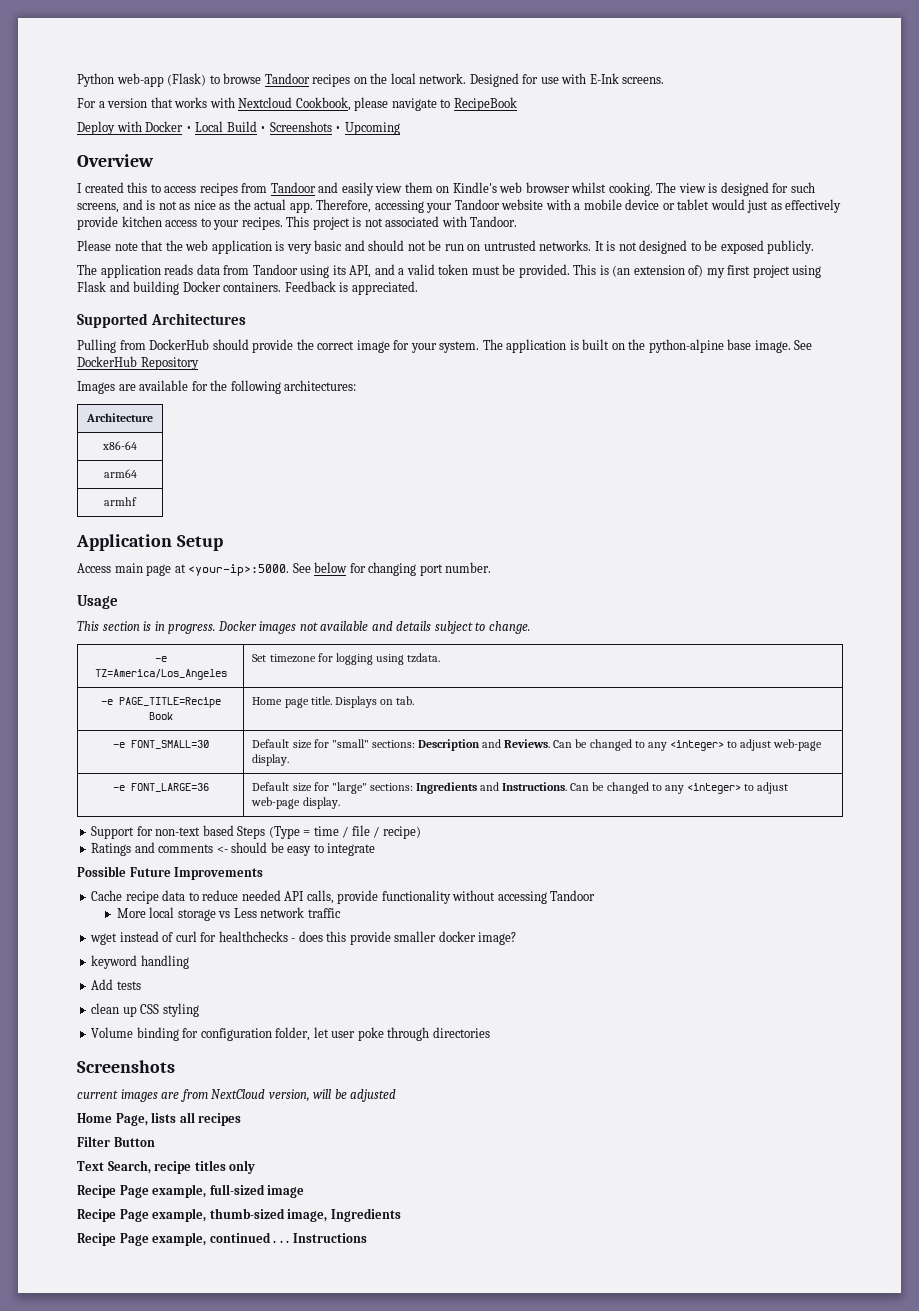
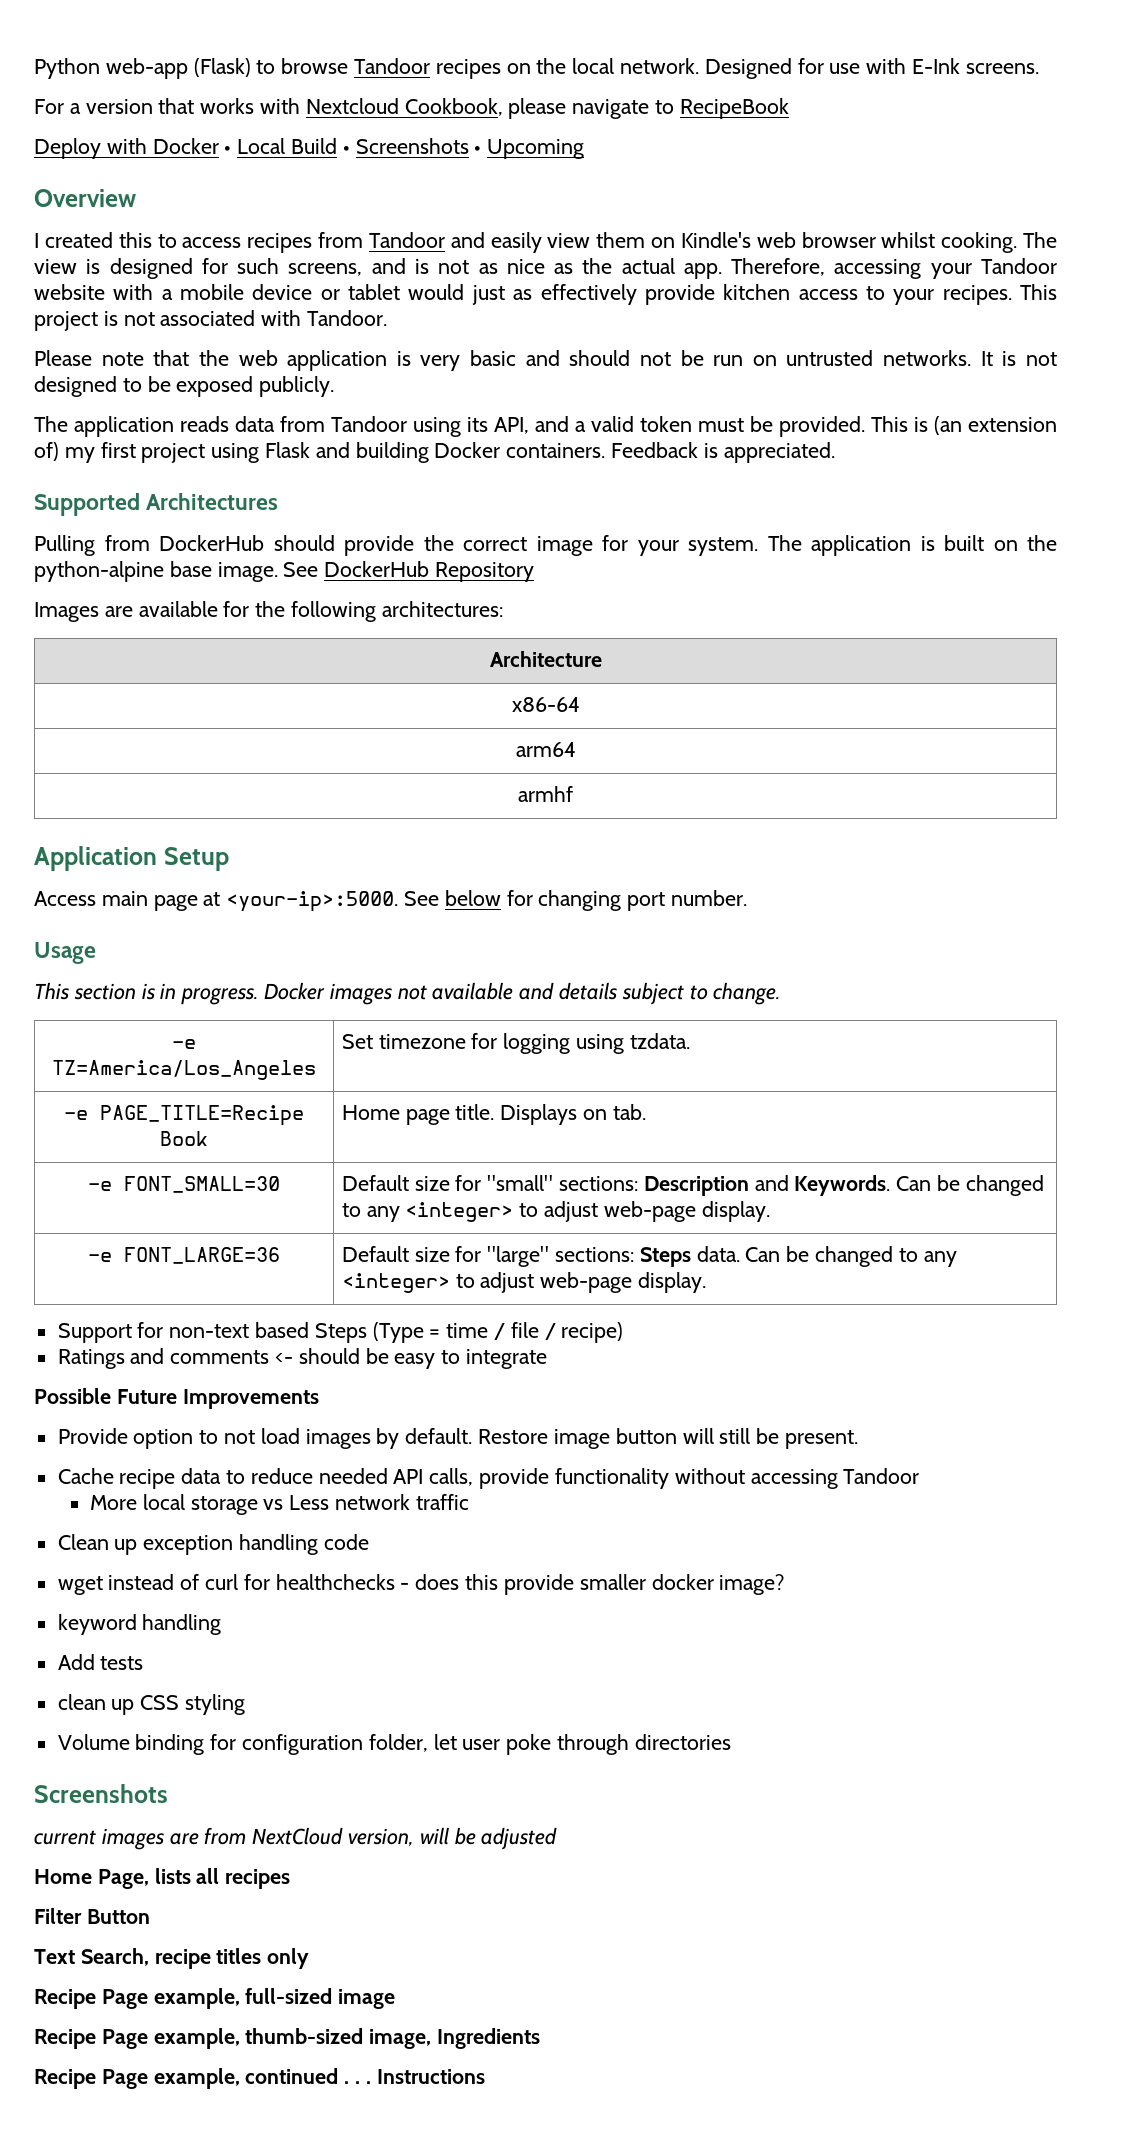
[504,739,551,748] Reviews. -> [794,1175,891,1196] Keywords.
[415,782,568,794] Ingredients and Instructions. -> [639,1246,740,1267] Steps data.
(264, 873) none -> [57,1428,858,1449] // Provide option to not load images by default. Restore image button will still be present.
(341, 913) none -> [57,1534,369,1555] // Clean up exception handling code

